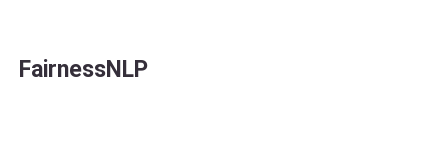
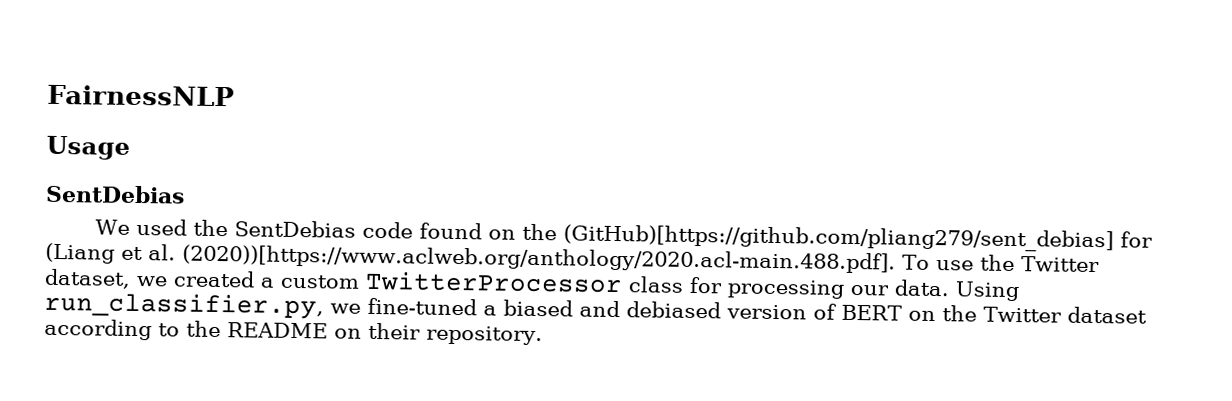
(148, 68) none -> [46,135,130,160] [45,184,185,204] [95,218,1154,253] [45,242,1100,274] [44,268,1020,302] [44,291,1147,324] [44,318,543,346] // Usage // SentDebias // We used the SentDebias code found on the (GitHub)[https://github.com/pliang279/sent_debias] for (Liang et al. (2020))[https://www.aclweb.org/anthology/2020.acl-main.488.pdf]. To use the Twitter dataset, we created a custom TwitterProcessor class for processing our data. Using run_classifier.py, we fine-tuned a biased and debiased version of BERT on the Twitter dataset according to the README on their repository.

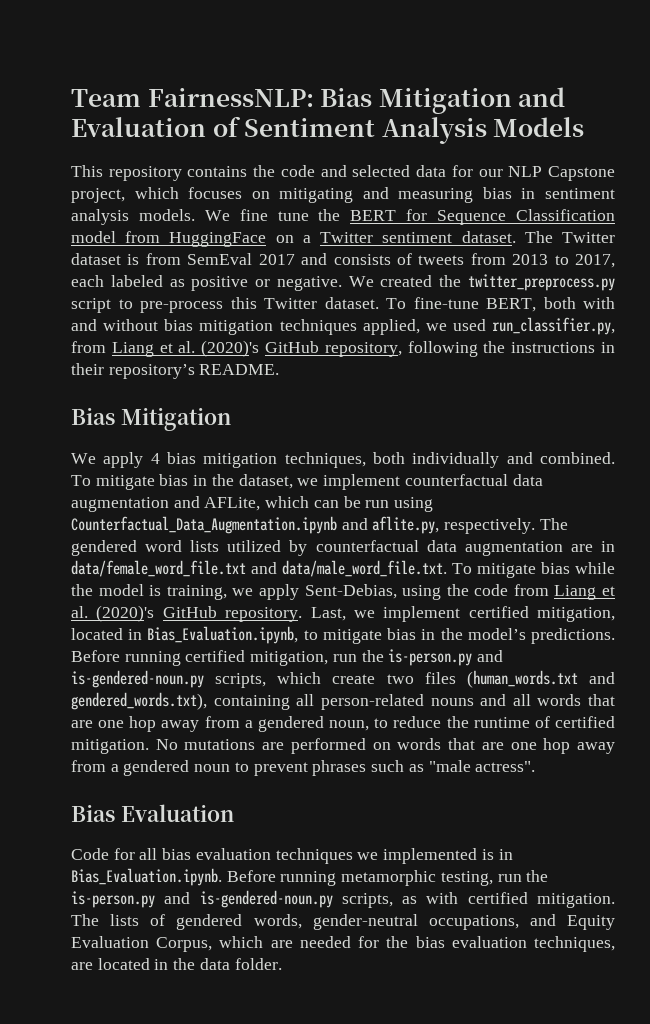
[47,84,235,107] [46,135,130,160] [45,184,185,204] [95,218,1154,253] [45,242,1100,274] [44,268,1020,302] [44,291,1147,324] [44,318,543,346] FairnessNLP // Usage // SentDebias // We used the SentDebias code found on the (GitHub)[https://github.com/pliang279/sent_debias] for (Liang et al. (2020))[https://www.aclweb.org/anthology/2020.acl-main.488.pdf]. To use the Twitter dataset, we created a custom TwitterProcessor class for processing our data. Using run_classifier.py, we fine-tuned a biased and debiased version of BERT on the Twitter dataset according to the README on their repository. -> [71,87,566,114] [71,116,585,144] [71,165,616,181] [71,187,615,203] [71,209,616,225] [71,231,615,247] [71,253,615,268] [71,274,615,291] [71,297,615,313] [71,317,615,335] [71,340,615,357] [71,363,280,379] [71,407,231,431] [71,452,615,468] [71,474,543,490] [71,496,434,512] [71,516,568,534] [71,540,615,556] [71,560,615,578] [71,584,615,600] [71,605,615,622] [71,626,615,644] [71,649,504,666] [71,670,616,688] [71,692,615,710] [71,716,615,732] [71,738,616,754] [71,760,536,776] [71,804,234,822] [71,848,513,864] [71,868,549,886] [71,890,615,908] [71,914,615,930] [71,936,615,952] [71,958,282,970] Team FairnessNLP: Bias Mitigation and Evaluation of Sentiment Analysis Models // This repository contains the code and selected data for our NLP Capstone project, which focuses on mitigating and measuring bias in sentiment analysis models. We fine tune the BERT for Sequence Classification model from HuggingFace on a Twitter sentiment dataset. The Twitter dataset is from SemEval 2017 and consists of tweets from 2013 to 2017, each labeled as positive or negative. We created the twitter_preprocess.py script to pre-process this Twitter dataset. To fine-tune BERT, both with and without bias mitigation techniques applied, we used run_classifier.py, from Liang et al. (2020)'s GitHub repository, following the instructions in their repository’s README. // Bias Mitigation // We apply 4 bias mitigation techniques, both individually and combined. To mitigate bias in the dataset, we implement counterfactual data augmentation and AFLite, which can be run using Counterfactual_Data_Augmentation.ipynb and aflite.py, respectively. The gendered word lists utilized by counterfactual data augmentation are in data/female_word_file.txt and data/male_word_file.txt. To mitigate bias while the model is training, we apply Sent-Debias, using the code from Liang et al. (2020)'s GitHub repository. Last, we implement certified mitigation, located in Bias_Evaluation.ipynb, to mitigate bias in the model’s predictions. Before running certified mitigation, run the is-person.py and is-gendered-noun.py scripts, which create two files (human_words.txt and gendered_words.txt), containing all person-related nouns and all words that are one hop away from a gendered noun, to reduce the runtime of certified mitigation. No mutations are performed on words that are one hop away from a gendered noun to prevent phrases such as "male actress". // Bias Evaluation // Code for all bias evaluation techniques we implemented is in Bias_Evaluation.ipynb. Before running metamorphic testing, run the is-person.py and is-gendered-noun.py scripts, as with certified mitigation. The lists of gendered words, gender-neutral occupations, and Equity Evaluation Corpus, which are needed for the bias evaluation techniques, are located in the data folder.

